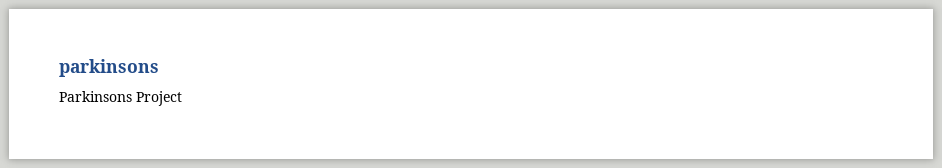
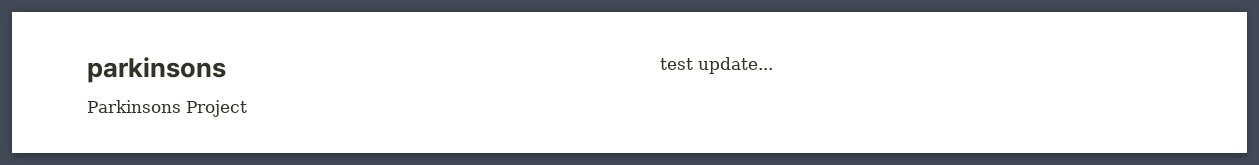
(182, 98) none -> [660,57,773,74] // test update...

